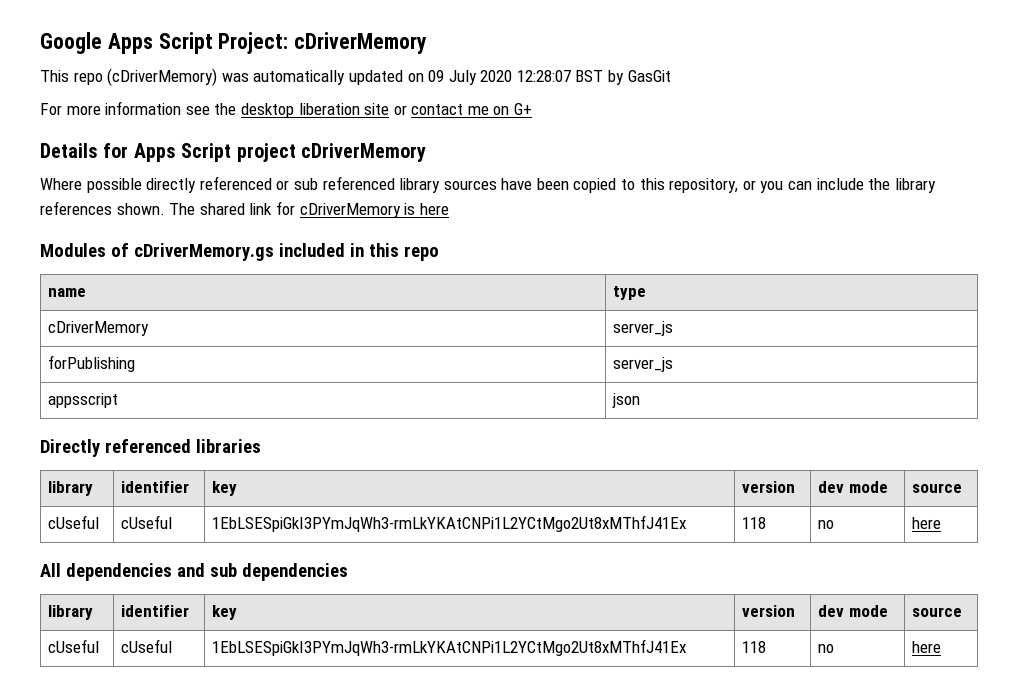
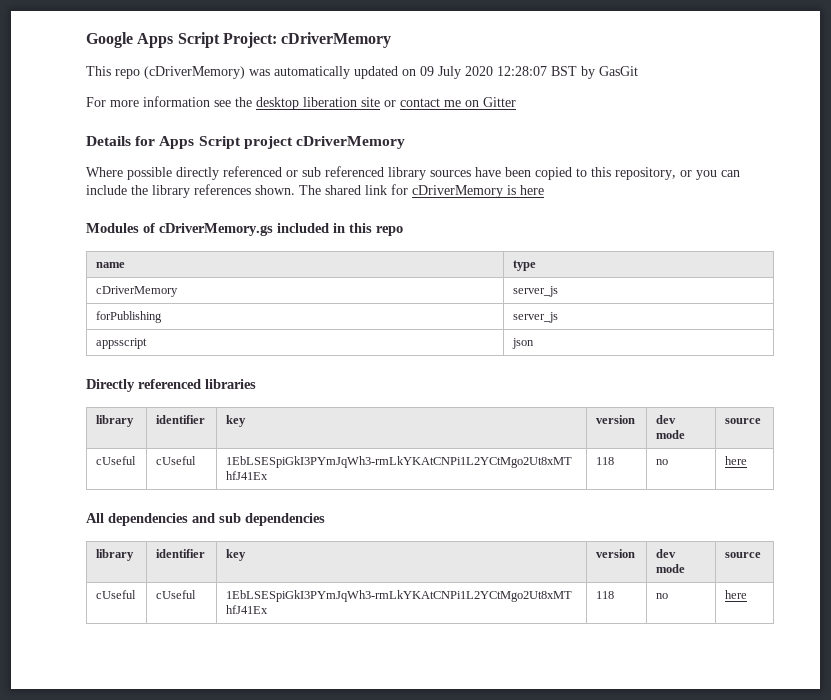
[514,103,533,115] G+ -> [483,97,516,107] Gitter

